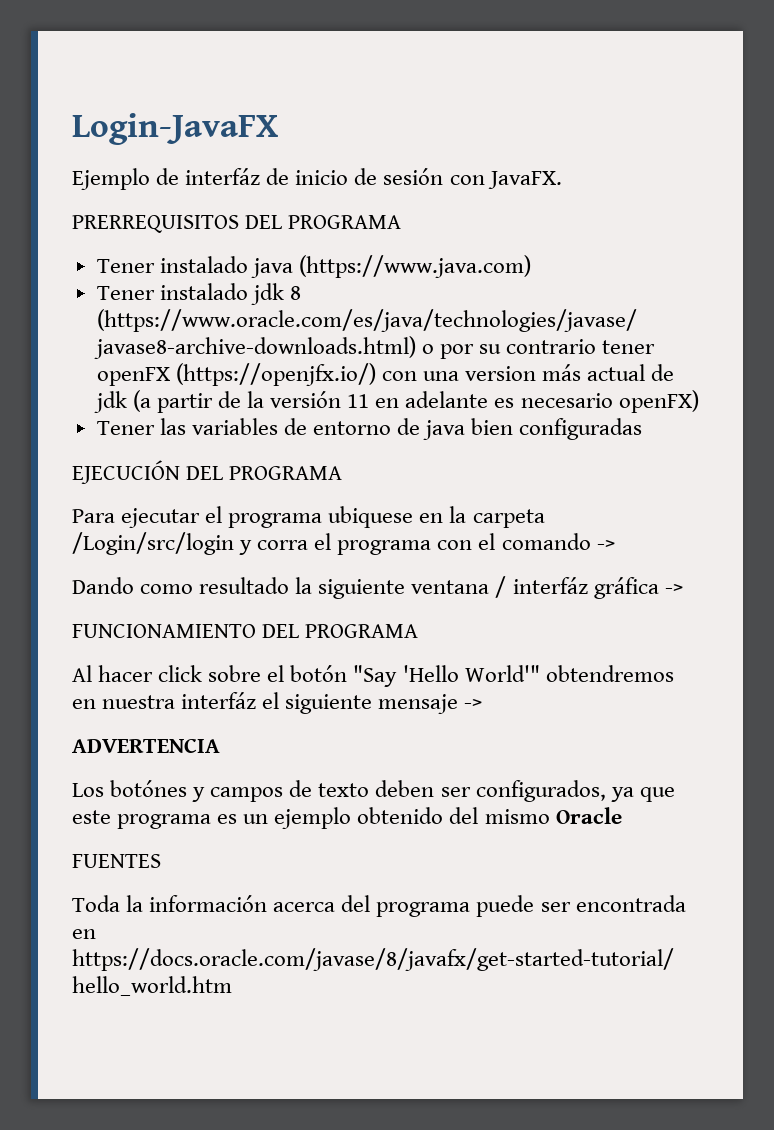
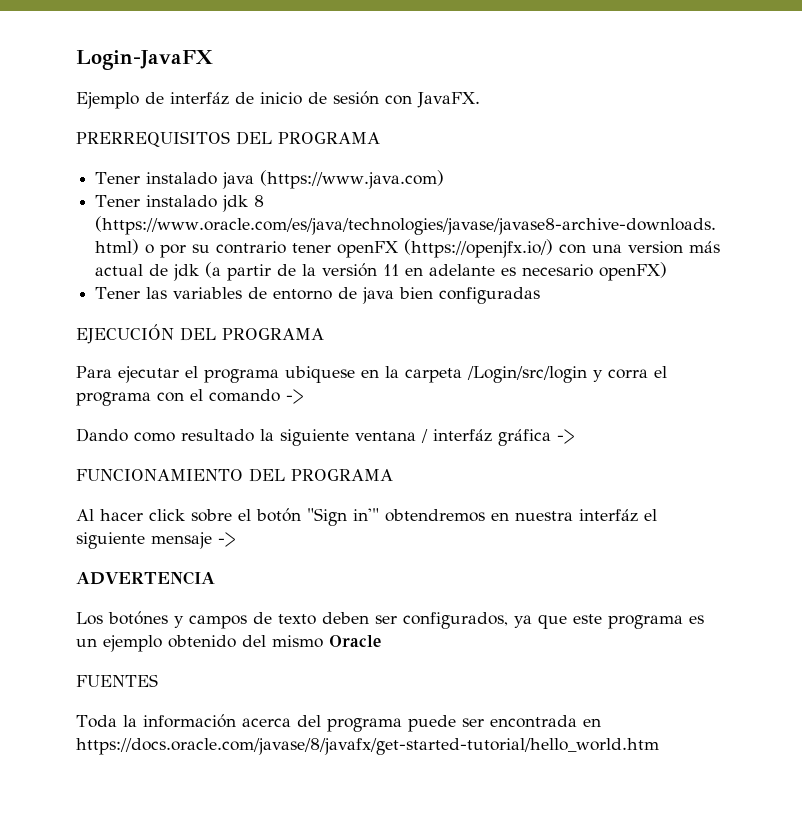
[353,665,540,687] "Say 'Hello World'" -> [307,508,379,526] "Sign in'"

